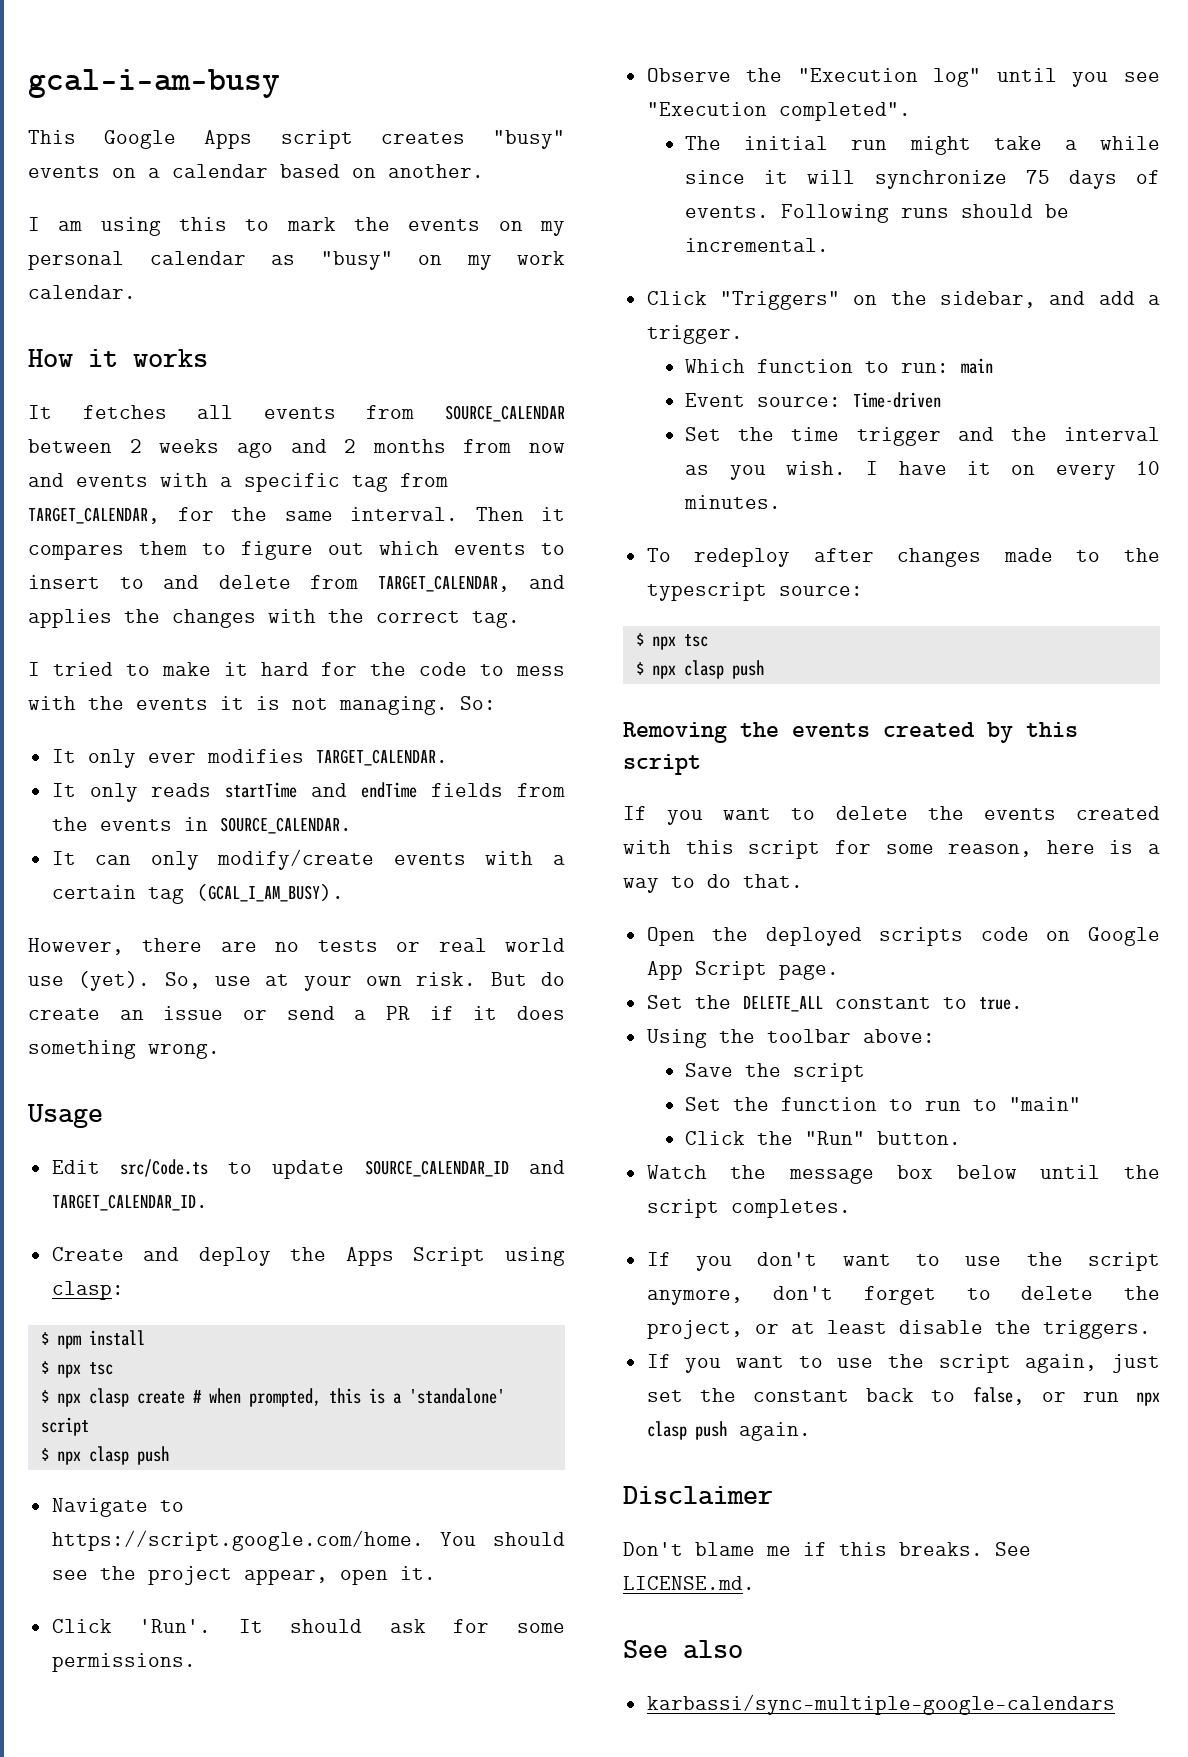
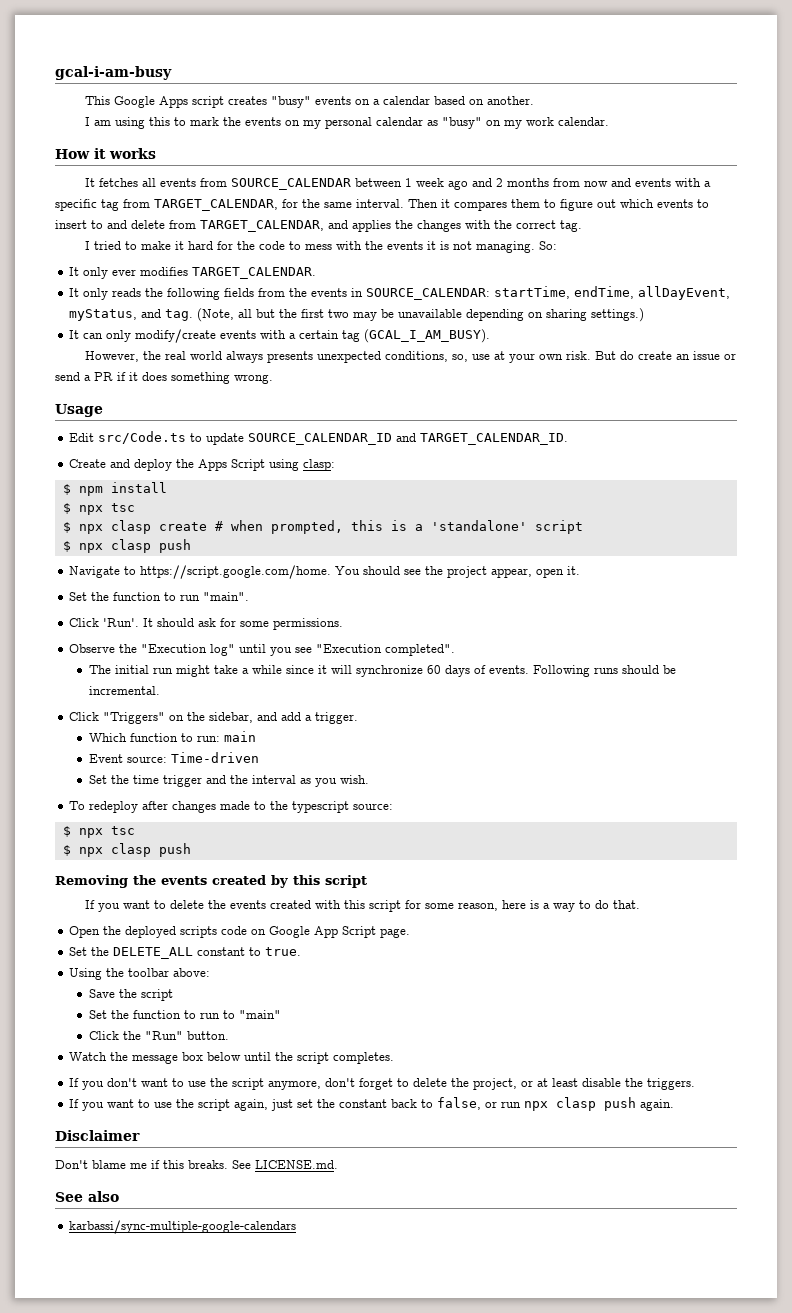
[129,439,220,453] 2 weeks -> [404,178,444,187] 1 week
[225,782,418,798] startTime and endTime -> [145,288,221,300] the following
[219,817,352,834] SOURCE_CALENDAR. -> [366,286,731,300] [69,308,645,322] SOURCE_CALENDAR: startTime, endTime, allDayEvent, myStatus, and tag. (Note, all but the first two may be unavailable depending on sharing settings.)
[142,938,566,952] [28,971,201,991] there are no tests or real world use (yet). So, -> [142,351,468,363] the real world always presents unexpected conditions, so,
(436, 1573) none -> [69,592,250,601] // Set the function to run "main".
[1025,170,1050,184] 75 -> [426,665,441,674] 60
[866,461,1160,480] [684,495,782,509] I have it on every 10 minutes. -> (369, 779) none

